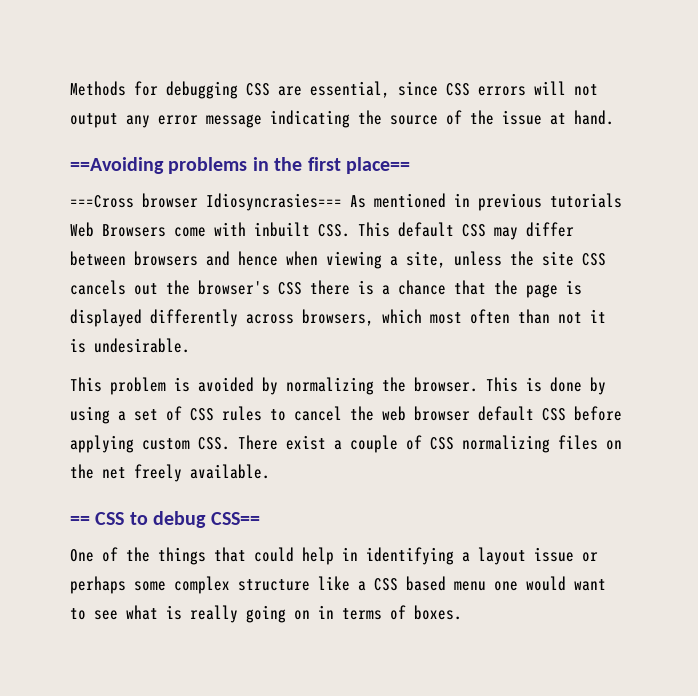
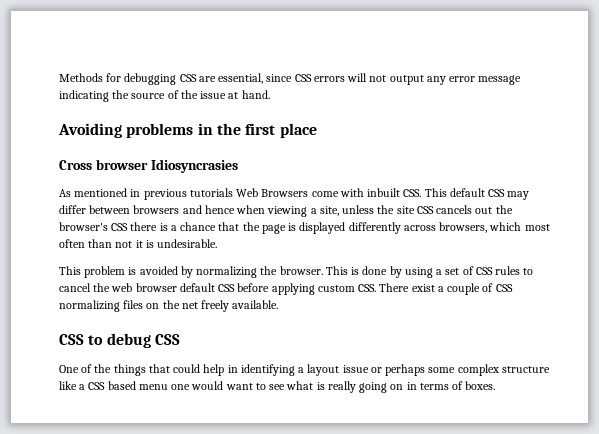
[70,157,164,174] ==Avoiding -> [58,123,122,138] Avoiding
[346,157,410,174] [70,193,342,211] place== // ===Cross browser Idiosyncrasies=== -> [279,123,317,138] [59,159,238,173] place // Cross browser Idiosyncrasies //
[70,516,90,525] == -> (279, 304) none
[210,512,260,525] CSS== -> [154,334,180,345] CSS

